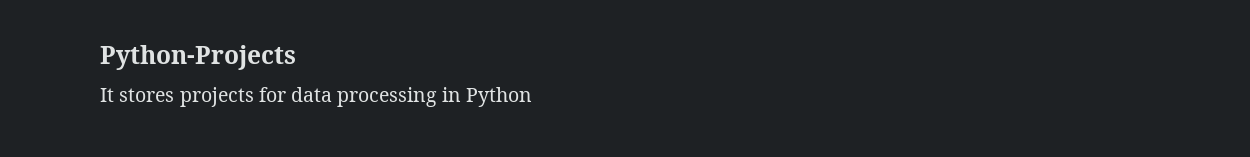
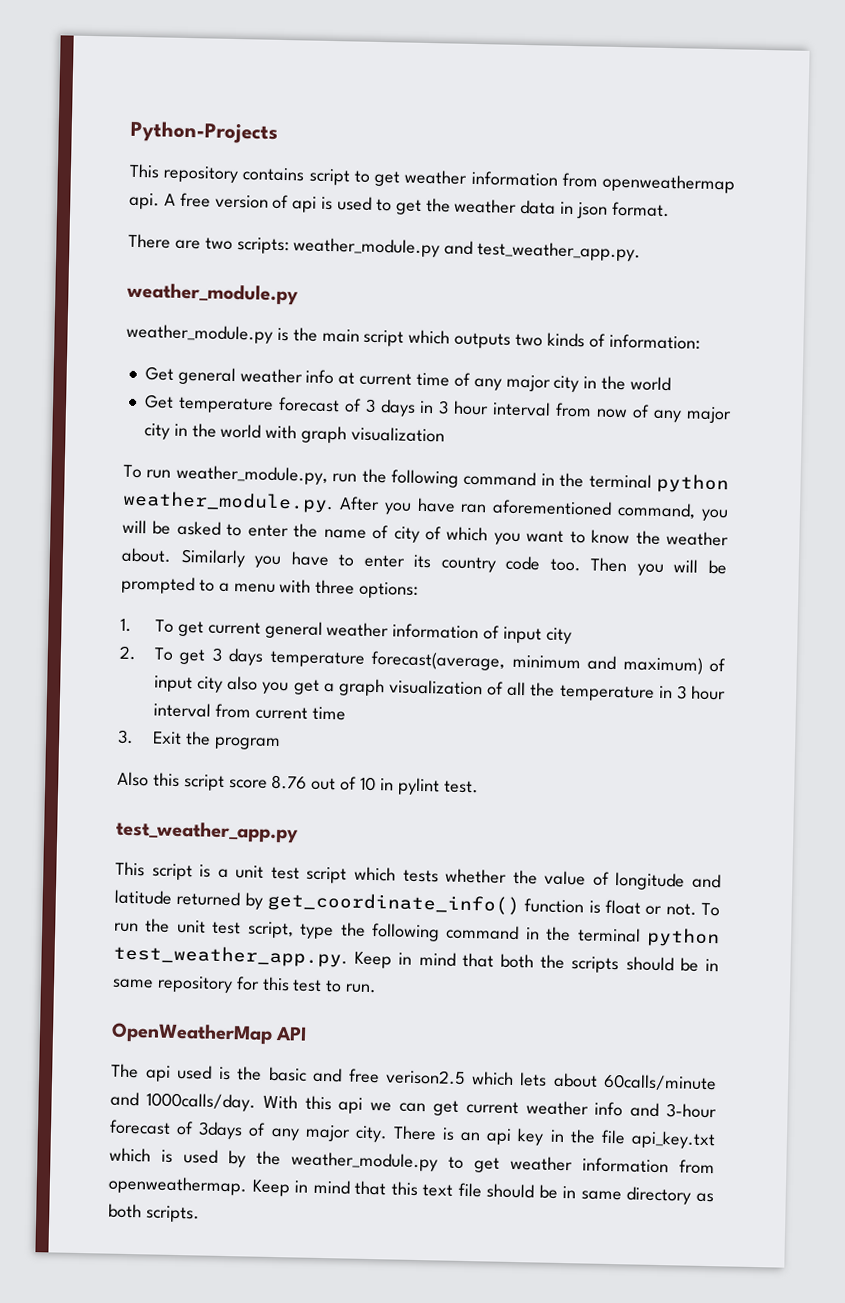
[100,87,532,107] It stores projects for data processing in Python -> [129,163,735,194] [129,192,670,219] [128,233,642,262] [126,282,299,306] [126,323,701,350] [144,366,671,393] [143,394,732,424] [143,423,445,444] [123,464,729,494] [122,490,729,522] [122,519,729,547] [121,547,728,576] [121,575,420,599] [120,618,572,645] [119,645,726,675] [153,675,726,702] [152,702,346,721] [118,729,281,751] [117,771,479,796] [116,820,299,844] [115,861,721,891] [114,889,721,917] [114,918,721,948] [113,944,719,974] [112,975,378,994] [111,1022,308,1045] [111,1063,717,1092] [110,1091,717,1119] [109,1119,716,1150] [109,1147,715,1175] [108,1175,715,1205] [108,1203,200,1223] This repository contains script to get weather information from openweathermap api. A free version of api is used to get the weather data in json format. // There are two scripts: weather_module.py and test_weather_app.py. // weather_module.py // weather_module.py is the main script which outputs two kinds of information: // Get general weather info at current time of any major city in the world // Get temperature forecast of 3 days in 3 hour interval from now of any major city in the world with graph visualization // To run weather_module.py, run the following command in the terminal python weather_module.py. After you have ran aforementioned command, you will be asked to enter the name of city of which you want to know the weather about. Similarly you have to enter its country code too. Then you will be prompted to a menu with three options: // 1. To get current general weather information of input city // 2. To get 3 days temperature forecast(average, minimum and maximum) of input city also you get a graph visualization of all the temperature in 3 hour interval from current time // 3. Exit the program // Also this script score 8.76 out of 10 in pylint test. // test_weather_app.py // This script is a unit test script which tests whether the value of longitude and latitude returned by get_coordinate_info() function is float or not. To run the unit test script, type the following command in the terminal python test_weather_app.py. Keep in mind that both the scripts should be in same repository for this test to run. // OpenWeatherMap API // The api used is the basic and free verison2.5 which lets about 60calls/minute and 1000calls/day. With this api we can get current weather info and 3-hour forecast of 3days of any major city. There is an api key in the file api_key.txt which is used by the weather_module.py to get weather information from openweathermap. Keep in mind that this text file should be in same directory as both scripts.

